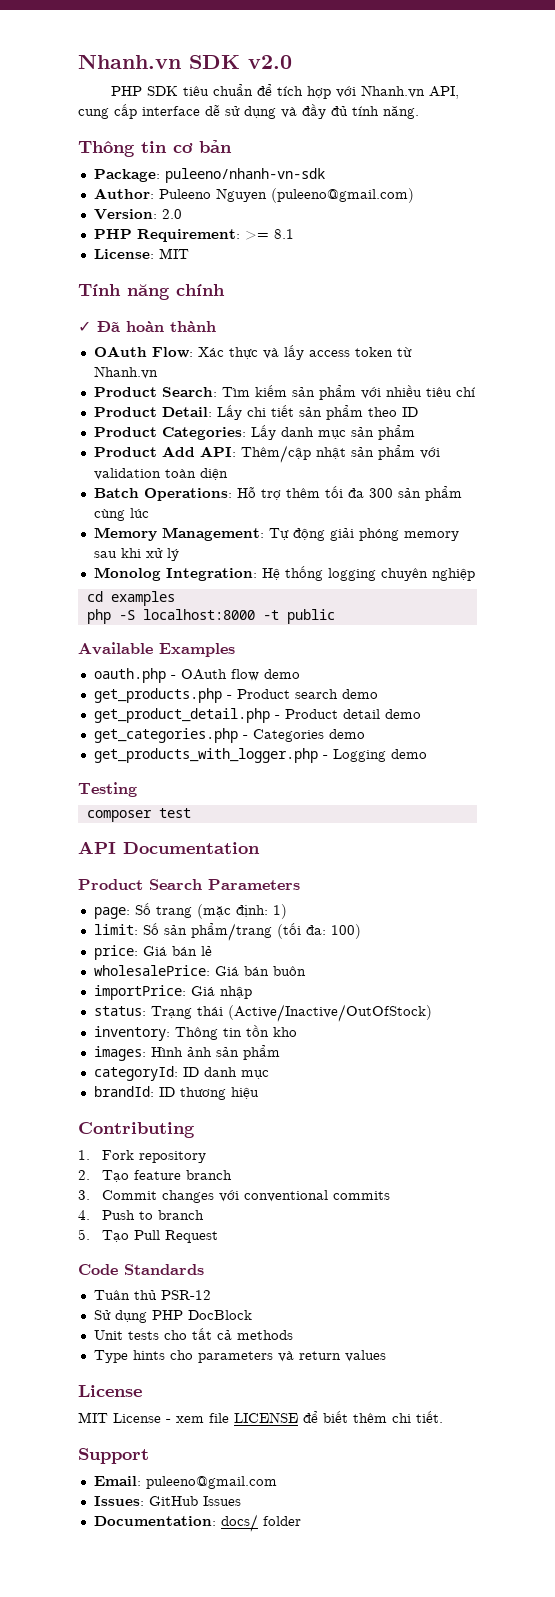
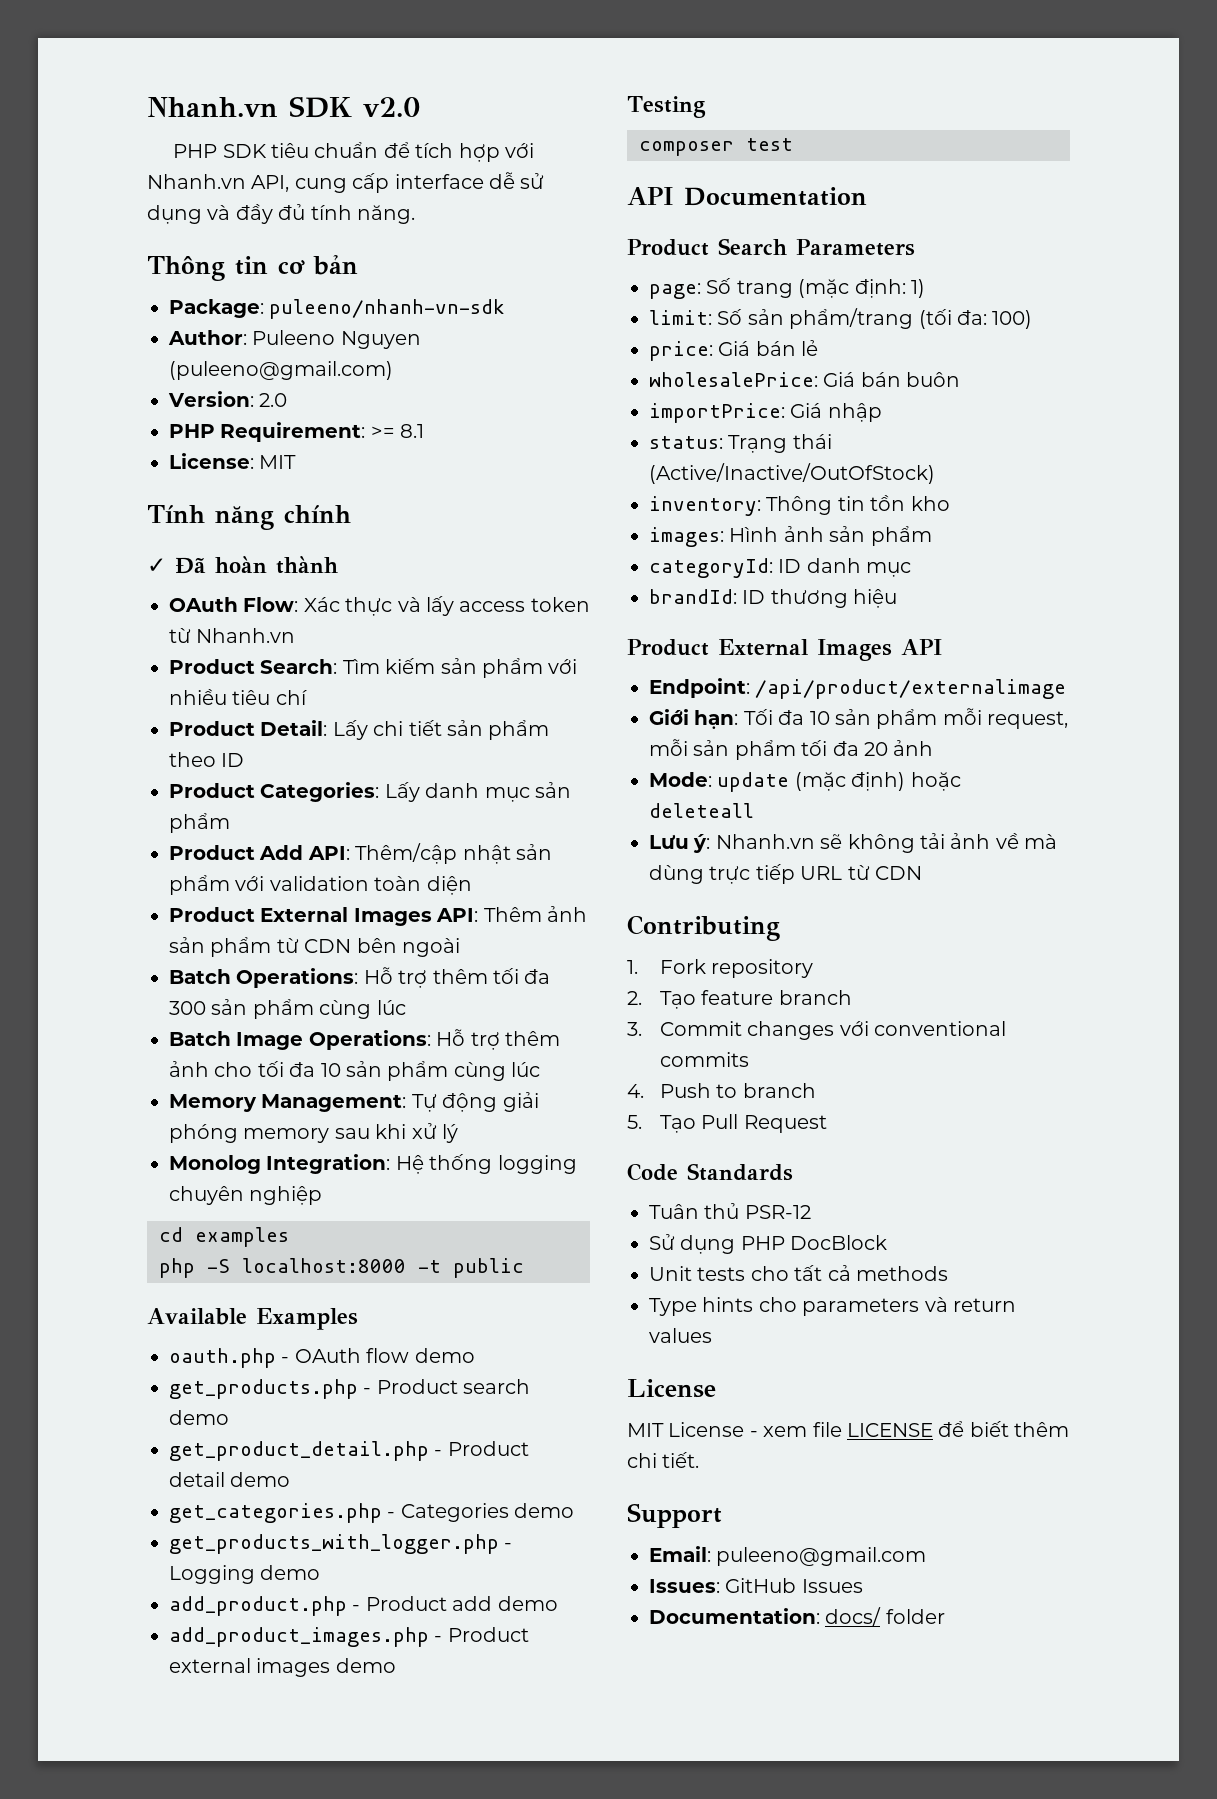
(228, 474) none -> [169,906,587,926] [169,937,460,957] // Product External Images API: Thêm ảnh sản phẩm từ CDN bên ngoài
(149, 513) none -> [169,1029,560,1050] [169,1061,541,1081] // Batch Image Operations: Hỗ trợ thêm ảnh cho tối đa 10 sản phẩm cùng lúc
(427, 754) none -> [169,1596,558,1616] [169,1627,529,1647] [169,1658,396,1677] // add_product.php - Product add demo // add_product_images.php - Product external images demo
(259, 1093) none -> [627,639,942,661] [649,678,1067,699] [649,708,1069,729] [649,739,934,760] [649,772,961,792] [649,803,754,818] [649,833,1058,853] [649,864,922,884] // Product External Images API // Endpoint: /api/product/externalimage // Giới hạn: Tối đa 10 sản phẩm mỗi request, mỗi sản phẩm tối đa 20 ảnh // Mode: update (mặc định) hoặc deleteall // Lưu ý: Nhanh.vn sẽ không tải ảnh về mà dùng trực tiếp URL từ CDN

